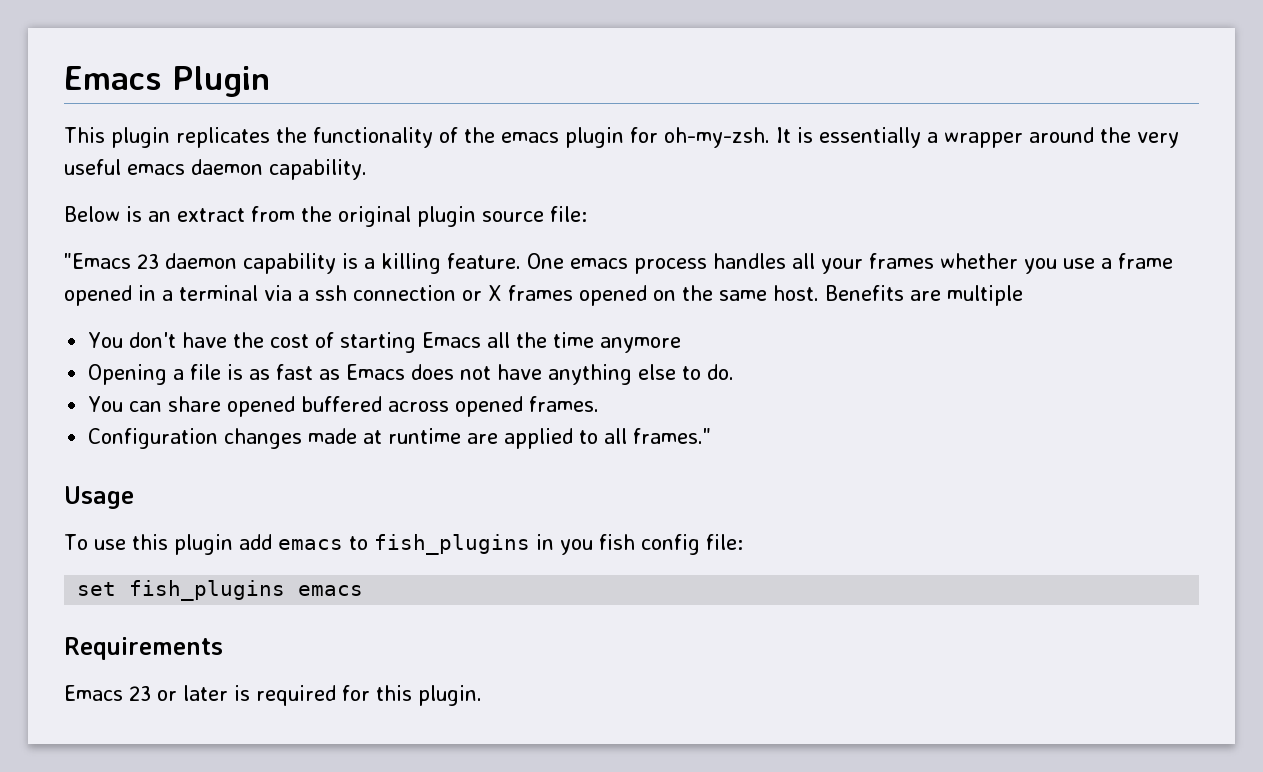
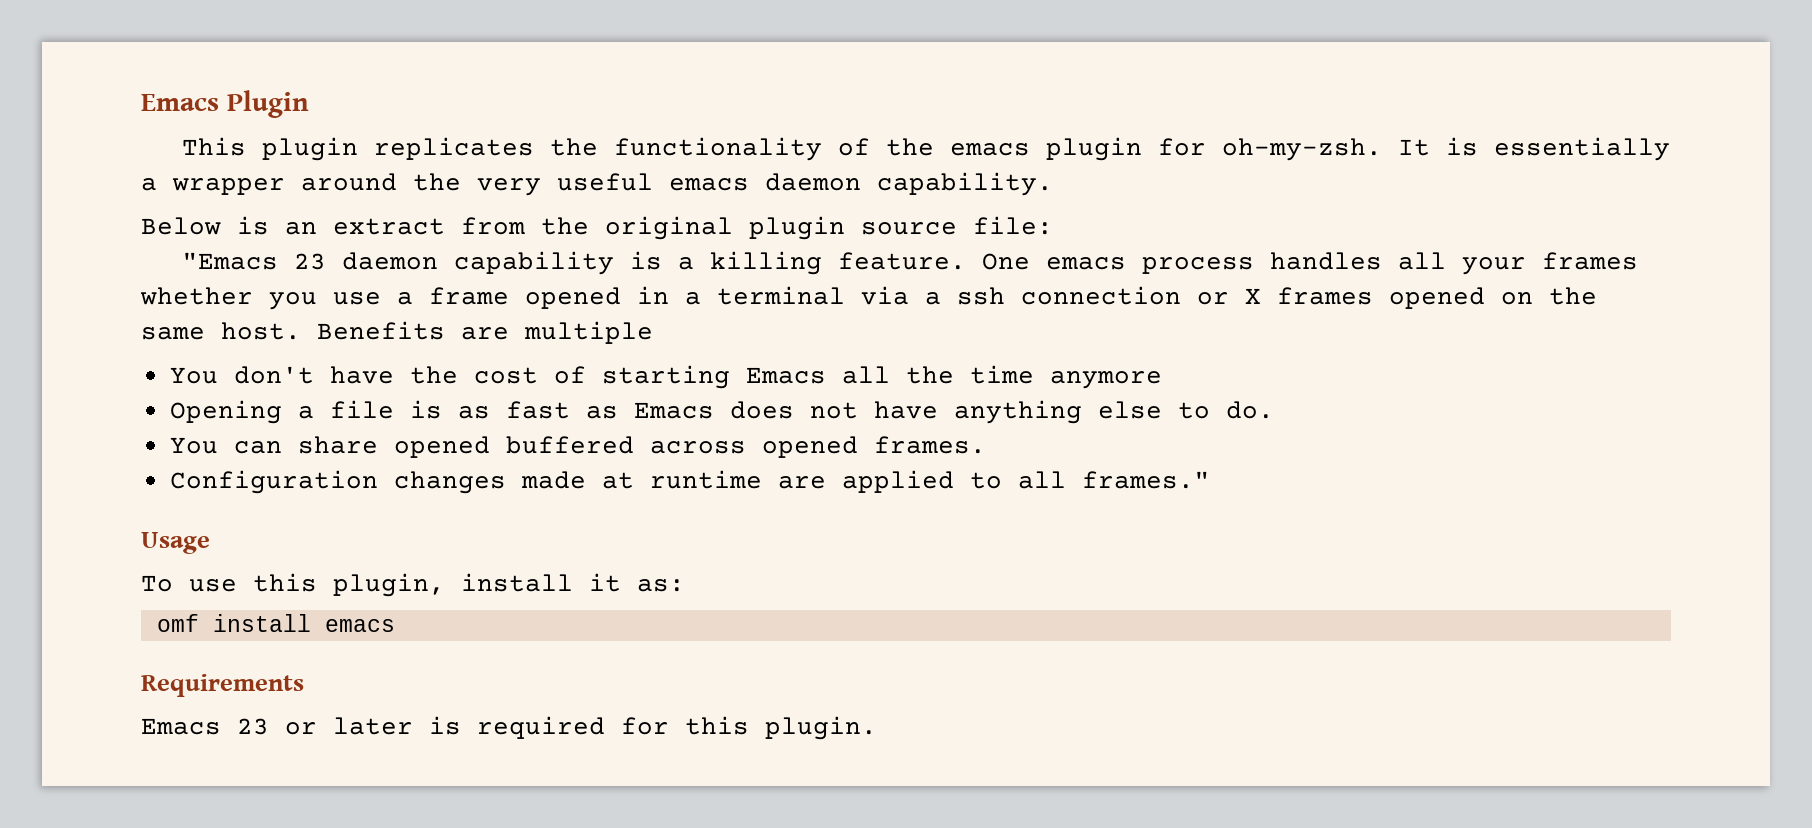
[173,534,743,555] [77,580,286,601] plugin add emacs to fish_plugins in you fish config file: // set fish_plugins -> [333,573,685,597] [156,614,311,632] plugin, install it as: // omf install

